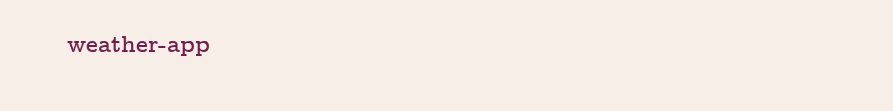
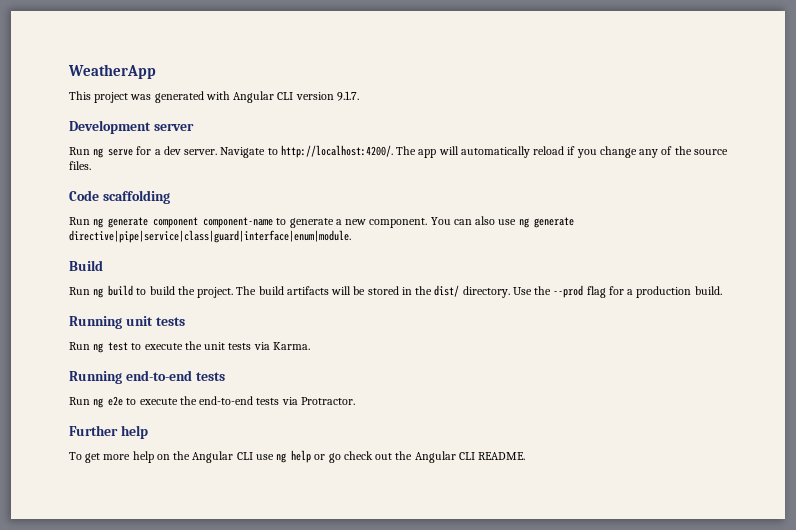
[67,36,210,56] weather-app -> [68,64,156,79] [69,91,359,103] [69,120,194,134] [69,145,728,158] [69,161,91,170] [69,190,170,204] [69,216,574,228] [69,230,351,243] [69,260,103,271] [69,285,722,298] [69,316,185,329] [69,341,310,353] [69,370,225,384] [69,396,355,408] [69,425,148,439] [69,450,526,463] WeatherApp // This project was generated with Angular CLI version 9.1.7. // Development server // Run ng serve for a dev server. Navigate to http://localhost:4200/. The app will automatically reload if you change any of the source files. // Code scaffolding // Run ng generate component component-name to generate a new component. You can also use ng generate directive|pipe|service|class|guard|interface|enum|module. // Build // Run ng build to build the project. The build artifacts will be stored in the dist/ directory. Use the --prod flag for a production build. // Running unit tests // Run ng test to execute the unit tests via Karma. // Running end-to-end tests // Run ng e2e to execute the end-to-end tests via Protractor. // Further help // To get more help on the Angular CLI use ng help or go check out the Angular CLI README.

